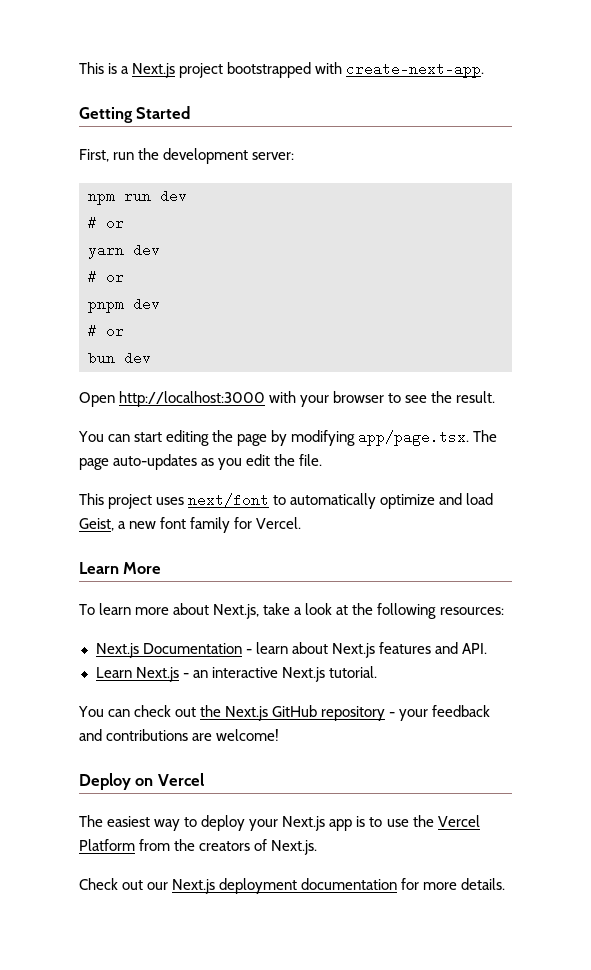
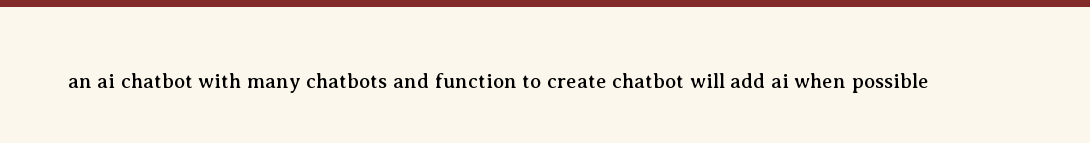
[79,62,485,78] [79,106,191,123] [79,148,295,164] [88,189,187,205] [88,216,124,230] [88,243,160,259] [88,270,124,284] [88,297,160,313] [88,324,124,338] [88,351,151,365] [79,391,496,407] [78,430,498,446] [79,454,323,470] [79,493,494,509] [79,517,302,533] [79,562,162,574] [79,603,504,619] [95,642,487,658] [95,666,377,682] [78,705,491,721] [79,729,280,741] [79,773,204,790] [79,815,480,831] [79,839,318,855] [79,878,506,894] This is a Next.js project bootstrapped with create-next-app. // Getting Started // First, run the development server: // npm run dev // # or // yarn dev // # or // pnpm dev // # or // bun dev // Open http://localhost:3000 with your browser to see the result. // You can start editing the page by modifying app/page.tsx. The page auto-updates as you edit the file. // This project uses next/font to automatically optimize and load Geist, a new font family for Vercel. // Learn More // To learn more about Next.js, take a look at the following resources: // Next.js Documentation - learn about Next.js features and API. // Learn Next.js - an interactive Next.js tutorial. // You can check out the Next.js GitHub repository - your feedback and contributions are welcome! // Deploy on Vercel // The easiest way to deploy your Next.js app is to use the Vercel Platform from the creators of Next.js. // Check out our Next.js deployment documentation for more details. -> [67,73,929,93] an ai chatbot with many chatbots and function to create chatbot will add ai when possible

